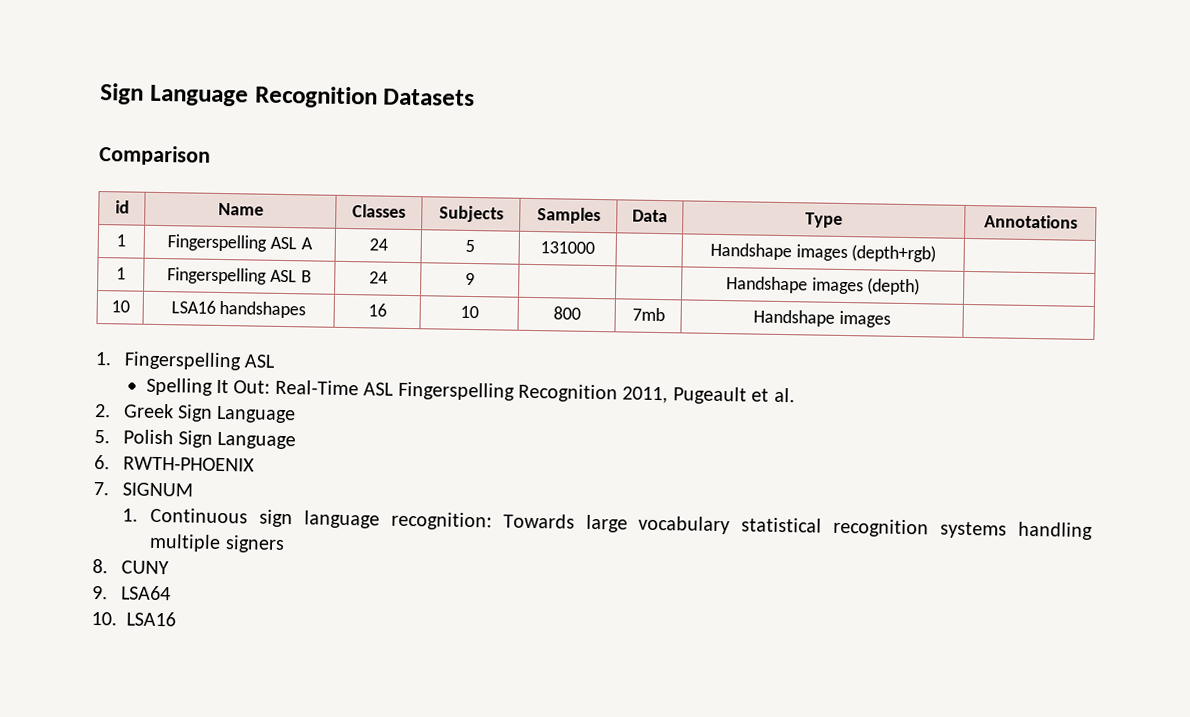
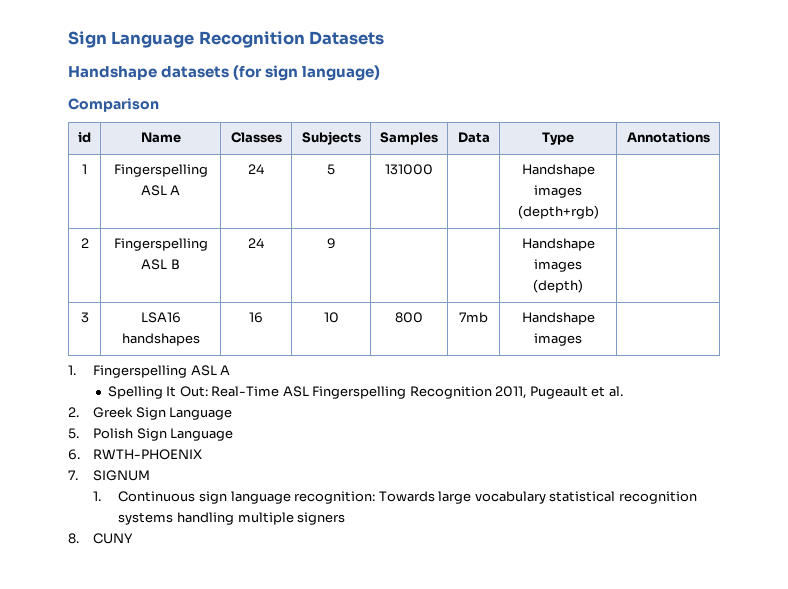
(476, 97) none -> [68,65,381,81] // Handshape datasets (for sign language)
[116,267,126,280] 1 -> [80,238,89,248] 2
[110,300,130,313] 10 -> [80,312,89,323] 3
(277, 361) none -> [220,365,231,375] A
[92,585,171,601] [91,611,176,627] // 9. LSA64 // 10. LSA16 -> (134, 538) none

